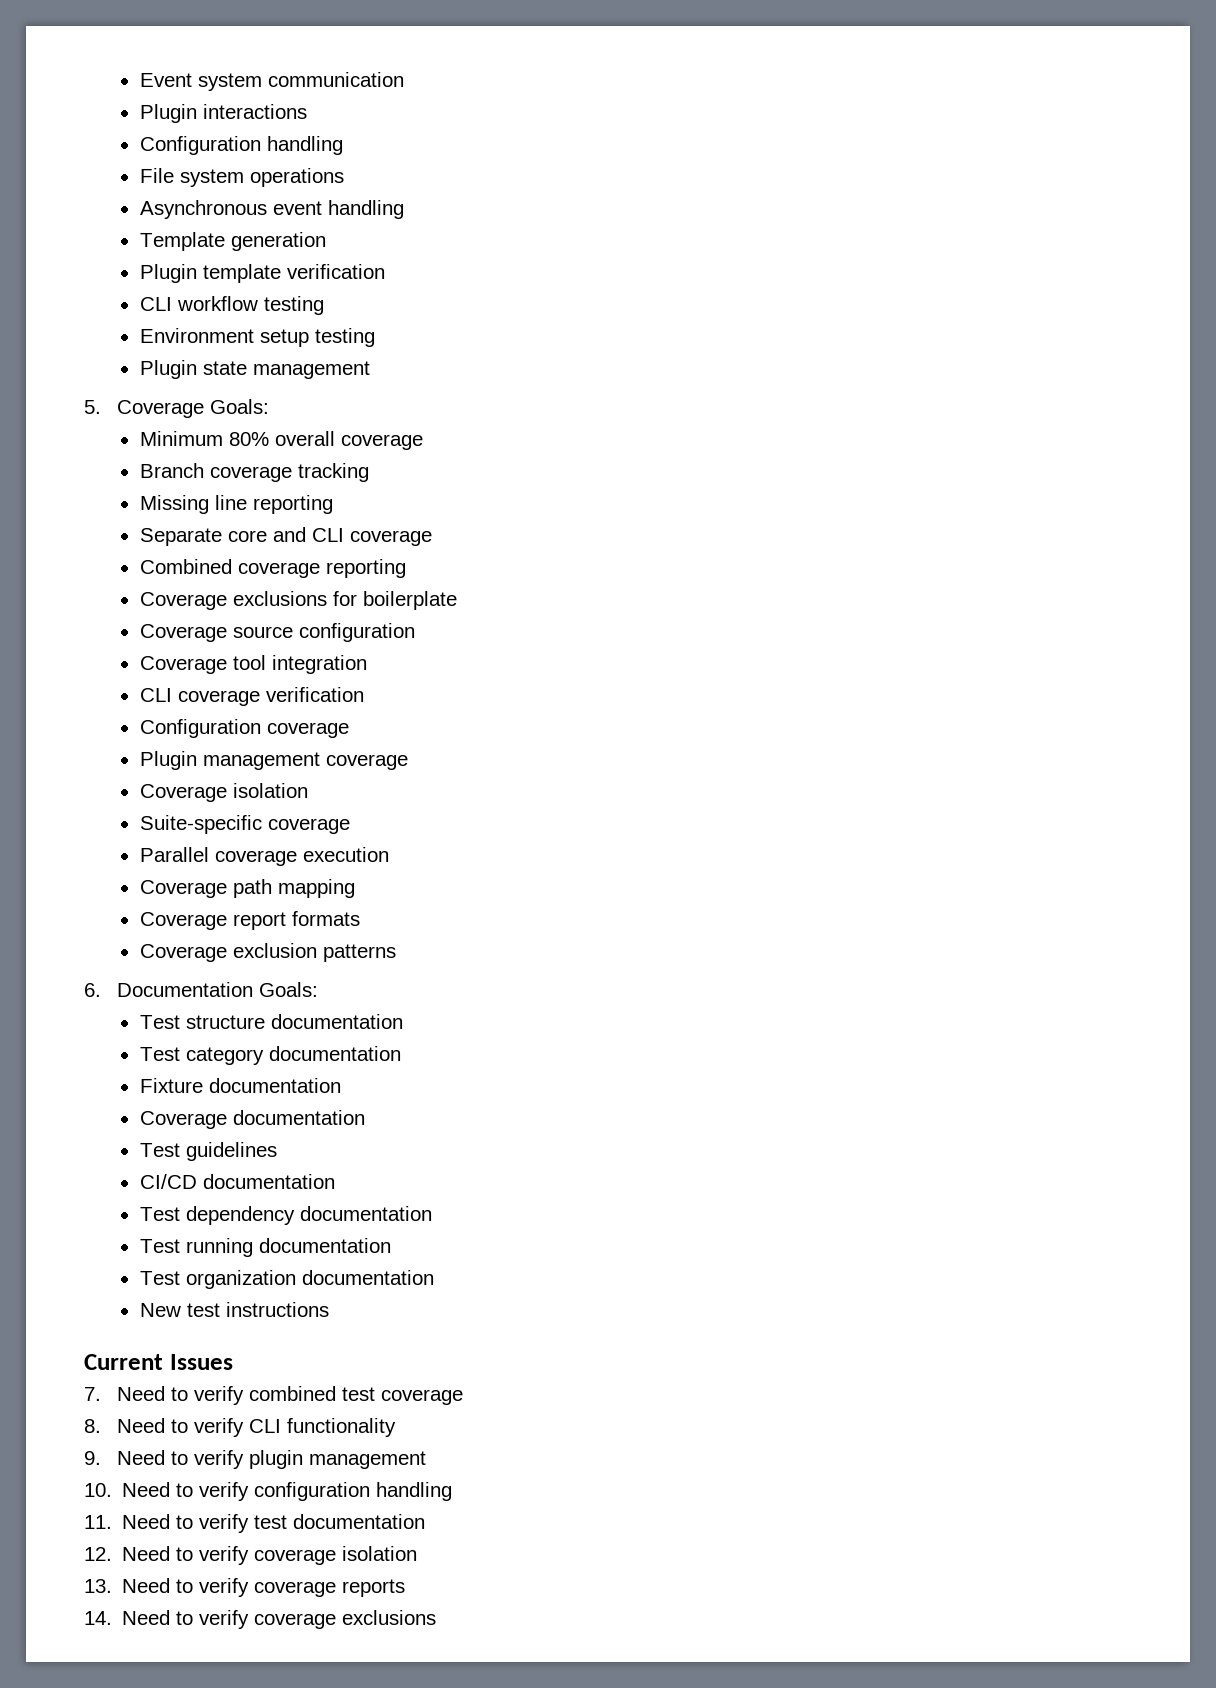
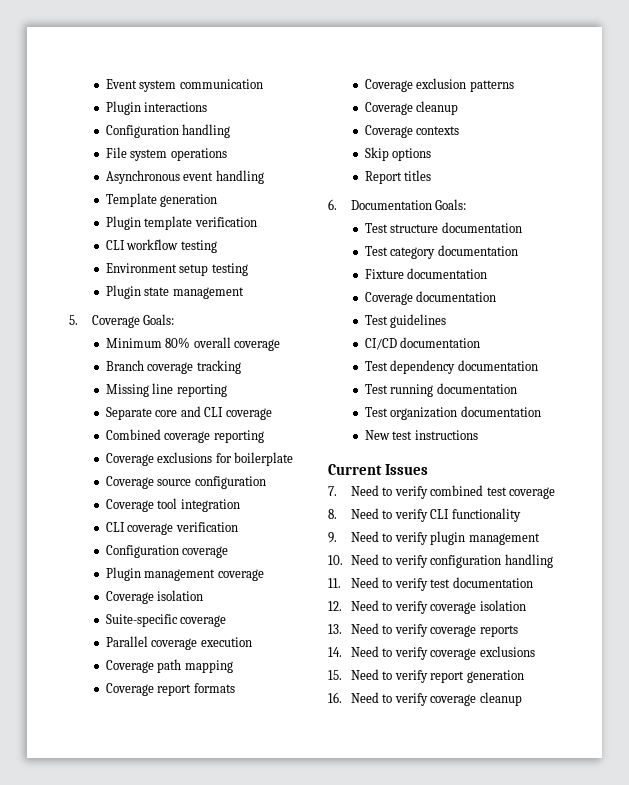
(396, 953) none -> [364,101,459,115] [364,125,460,138] [364,147,432,161] [364,170,432,184] // Coverage cleanup // Coverage contexts // Skip options // Report titles
(437, 1617) none -> [328,669,524,683] [328,692,522,706] // 15. Need to verify report generation // 16. Need to verify coverage cleanup

